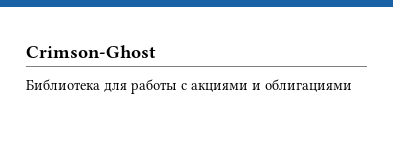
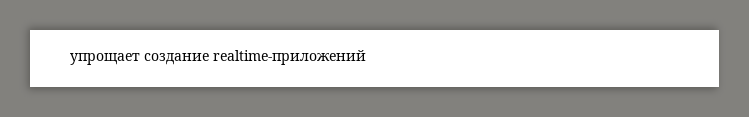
[26,45,156,58] [26,79,352,94] Crimson-Ghost // Библиотека для работы с акциями и облигациями -> [70,50,366,65] упрощает создание realtime-приложений

